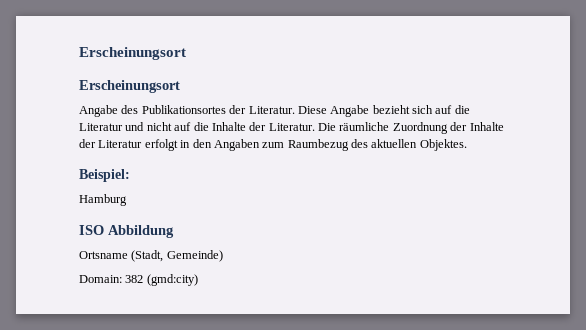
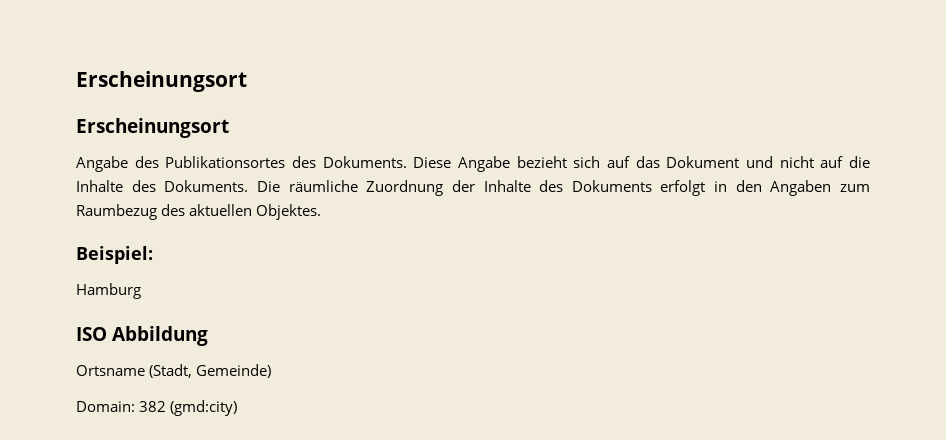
[229,105,295,114] der Literatur. -> [292,156,407,168] des Dokuments.
[454,105,470,114] [79,123,123,131] die Literatur -> [635,156,740,168] das Dokument
[249,122,315,131] der Literatur. -> [131,180,249,192] des Dokuments.
[79,139,143,148] der Literatur -> [539,180,652,192] des Dokuments

